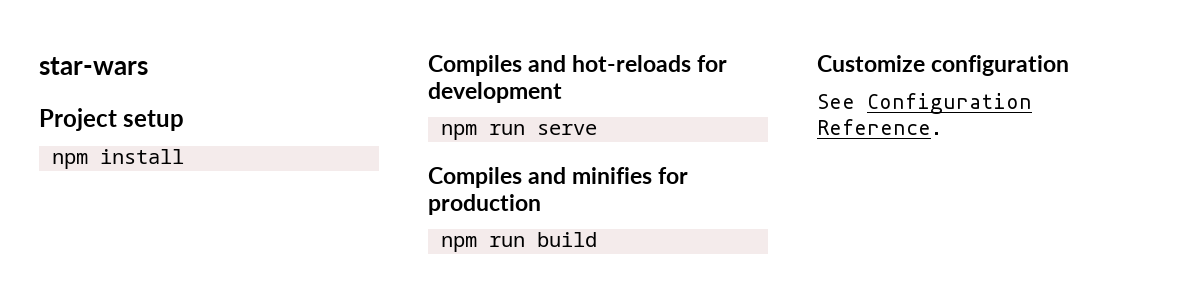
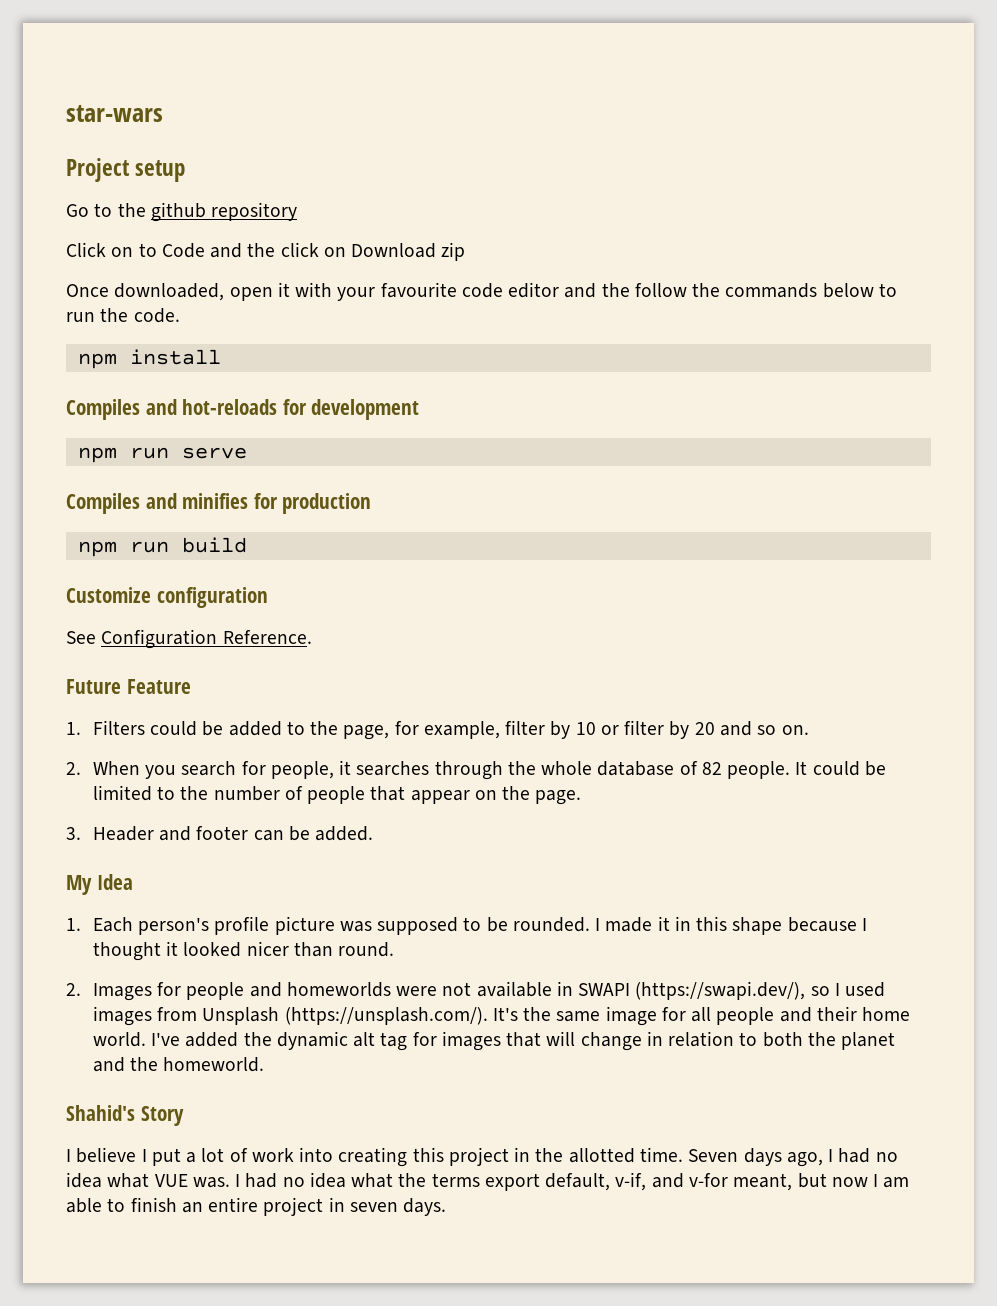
(185, 120) none -> [66,202,298,222] [66,242,466,261] [66,282,897,301] [66,308,180,323] // Go to the github repository // Click on to Code and the click on Download zip // Once downloaded, open it with your favourite code editor and the follow the commands below to run the code.
(942, 127) none -> [66,679,191,694] [66,720,809,740] [66,760,886,780] [92,785,582,805] [66,826,374,841] [66,874,133,895] [66,916,867,935] [92,941,395,961] [66,981,886,1001] [92,1006,911,1026] [92,1031,896,1051] [92,1057,265,1072] [66,1105,184,1126] [66,1147,898,1167] [66,1172,910,1191] [66,1197,447,1216] // Future Feature // 1. Filters could be added to the page, for example, filter by 10 or filter by 20 and so on. // 2. When you search for people, it searches through the whole database of 82 people. It could be limited to the number of people that appear on the page. // 3. Header and footer can be added. // My Idea // 1. Each person's profile picture was supposed to be rounded. I made it in this shape because I thought it looked nicer than round. // 2. Images for people and homeworlds were not available in SWAPI (https://swapi.dev/), so I used images from Unsplash (https://unsplash.com/). It's the same image for all people and their home world. I've added the dynamic alt tag for images that will change in relation to both the planet and the homeworld. // Shahid's Story // I believe I put a lot of work into creating this project in the allotted time. Seven days ago, I had no idea what VUE was. I had no idea what the terms export default, v-if, and v-for meant, but now I am able to finish an entire project in seven days.

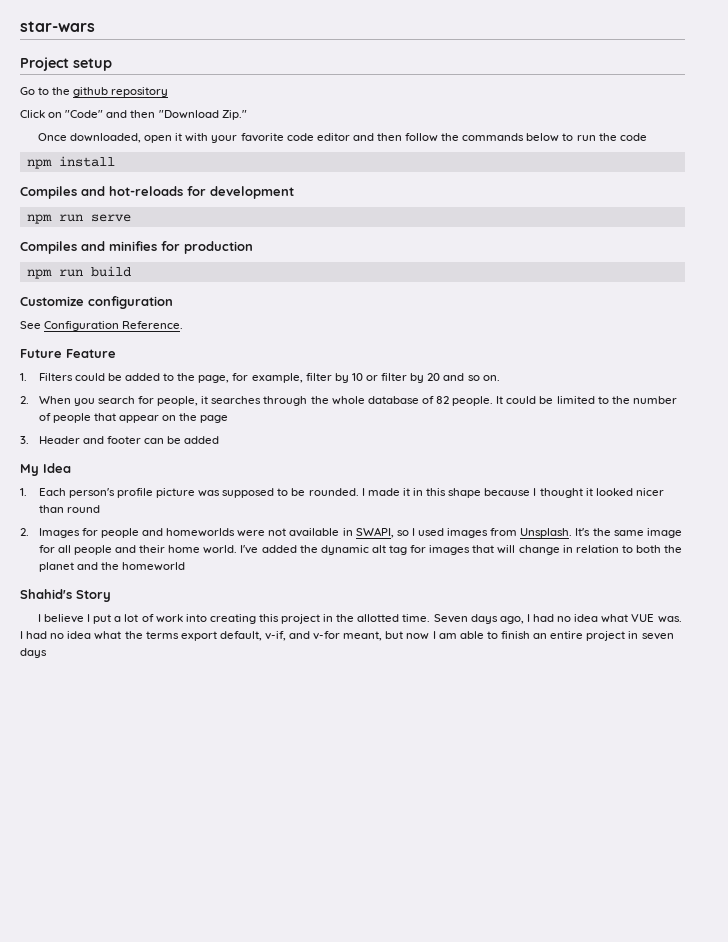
[138,242,466,261] to Code and the click on Download zip -> [65,110,247,120] "Code" and then "Download Zip."
[380,282,457,298] favourite -> [240,133,284,142] favorite
[601,283,630,297] the -> [376,133,402,141] then
[133,308,180,323] code. -> [619,133,647,141] code
[535,790,582,805] page. -> [200,415,229,423] page
[315,826,374,841] added. -> [184,436,220,444] added
[338,942,395,957] round. -> [66,505,100,513] round
[578,981,806,1000] SWAPI (https://swapi.dev/), -> [355,527,394,538] SWAPI,
[202,1007,488,1025] Unsplash (https://unsplash.com/). -> [520,528,573,538] Unsplash.
[163,1057,265,1072] homeworld. -> [122,562,186,571] homeworld
[403,1198,447,1216] days. -> [20,648,47,658] days

